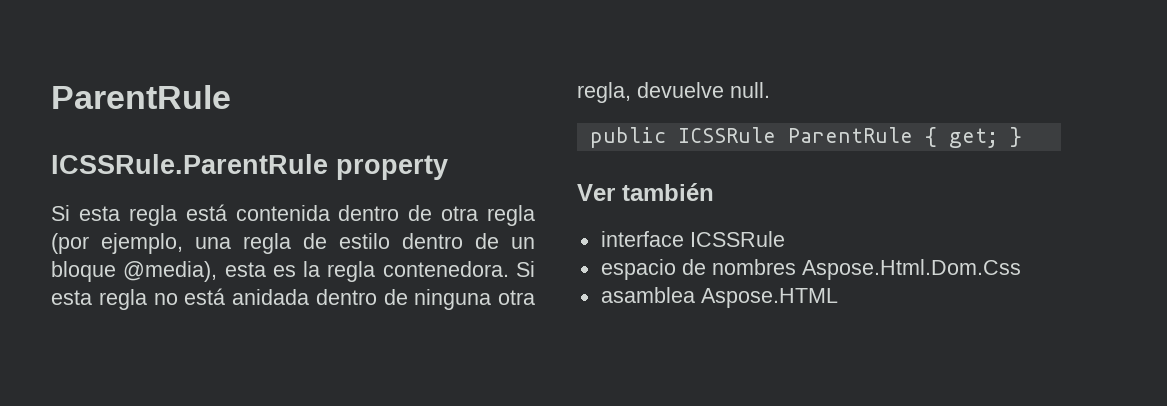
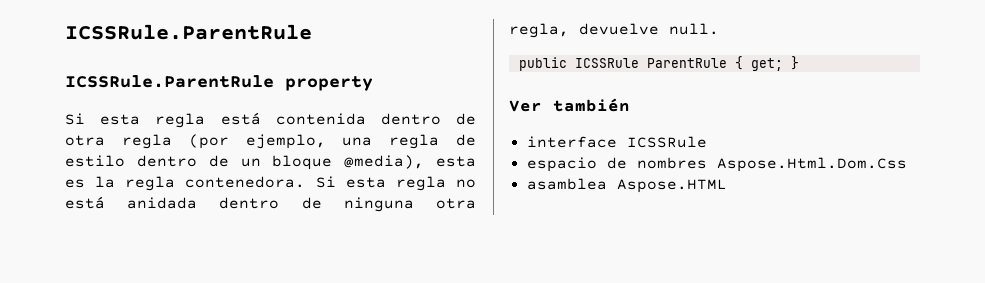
[51,85,231,109] ParentRule -> [65,24,312,40] ICSSRule.ParentRule

